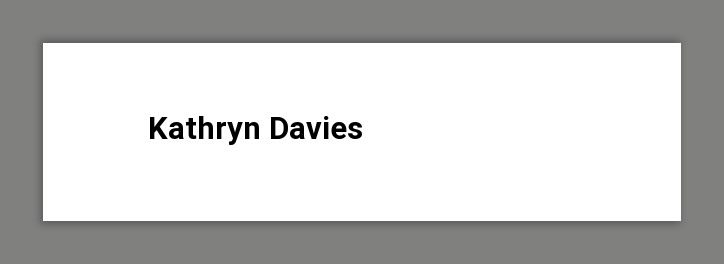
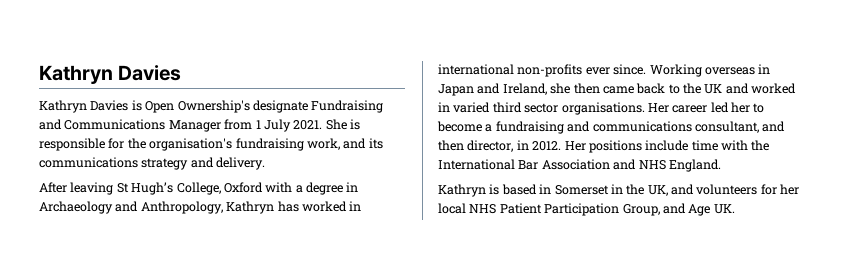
[148,116,364,145] Kathryn Davies -> [39,65,182,84] [39,100,384,113] [39,119,360,132] [39,138,383,151] [39,157,266,170] [39,182,359,195] [39,201,362,214] [438,64,771,77] [438,83,797,96] [438,102,765,115] [437,121,786,134] [438,140,770,153] [438,159,721,172] [438,184,800,197] [438,203,735,216] Kathryn Davies // Kathryn Davies is Open Ownership's designate Fundraising and Communications Manager from 1 July 2021. She is responsible for the organisation's fundraising work, and its communications strategy and delivery. // After leaving St Hugh’s College, Oxford with a degree in Archaeology and Anthropology, Kathryn has worked in international non-profits ever since. Working overseas in Japan and Ireland, she then came back to the UK and worked in varied third sector organisations. Her career led her to become a fundraising and communications consultant, and then director, in 2012. Her positions include time with the International Bar Association and NHS England. // Kathryn is based in Somerset in the UK, and volunteers for her local NHS Patient Participation Group, and Age UK.

